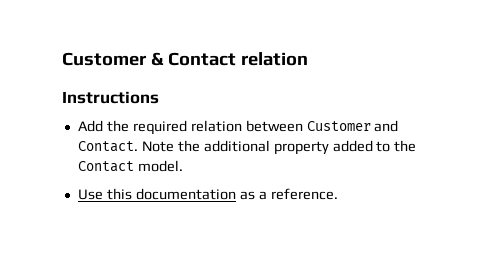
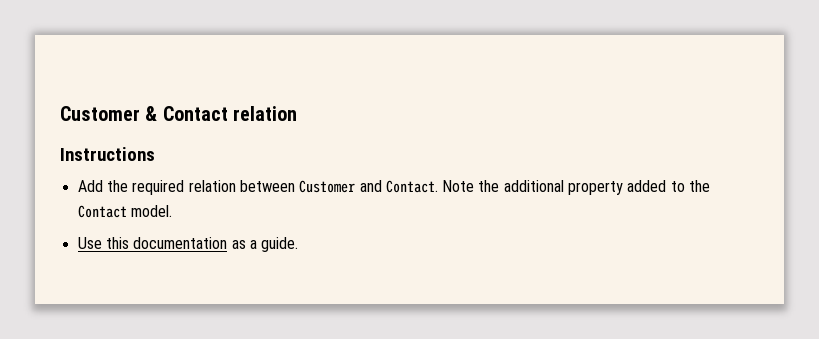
[270,188,338,200] reference. -> [261,237,299,252] guide.

